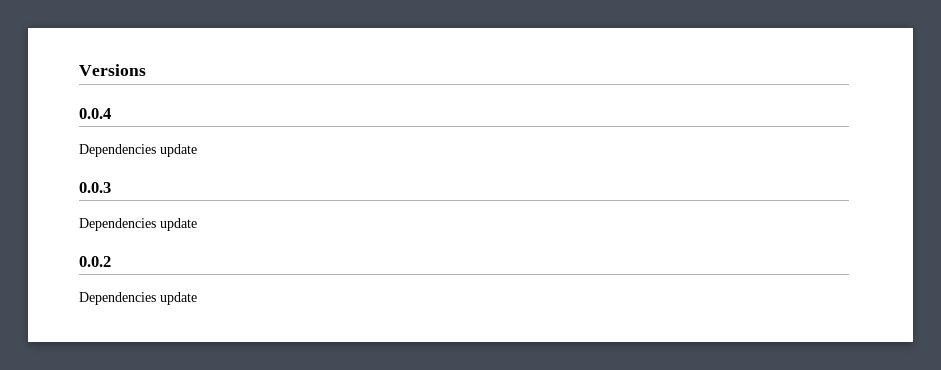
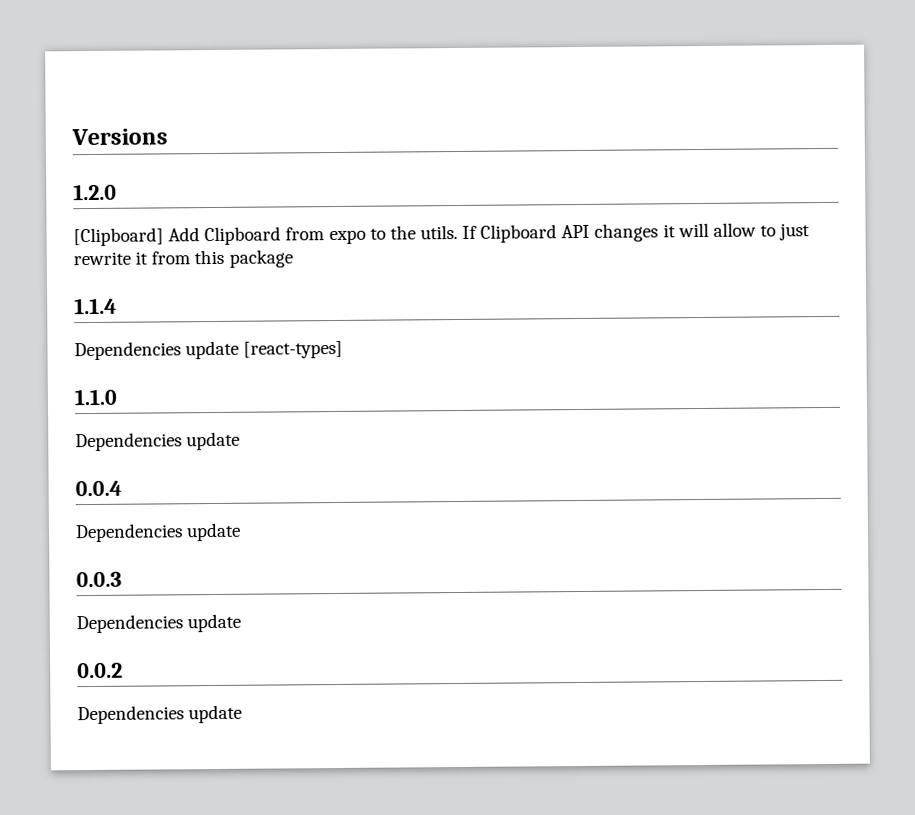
(146, 70) none -> [73,183,117,201] [73,222,811,247] [73,249,293,268] [74,297,117,315] [74,340,344,361] [74,388,117,406] [75,431,241,452] // 1.2.0 // [Clipboard] Add Clipboard from expo to the utils. If Clipboard API changes it will allow to just rewrite it from this package // 1.1.4 // Dependencies update [react-types] // 1.1.0 // Dependencies update

